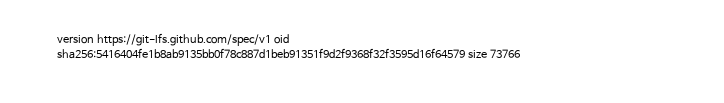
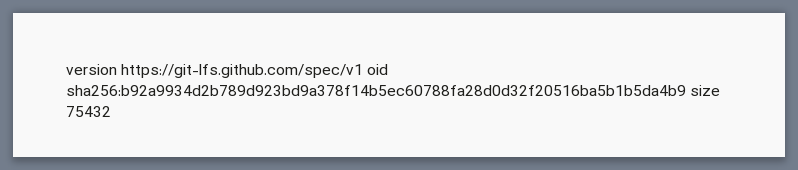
[57,48,520,59] sha256:5416404fe1b8ab9135bb0f78c887d1beb91351f9d2f9368f32f3595d16f64579 size 73766 -> [66,85,721,96] [66,106,111,117] sha256:b92a9934d2b789d923bd9a378f14b5ec60788fa28d0d32f20516ba5b1b5da4b9 size 75432

